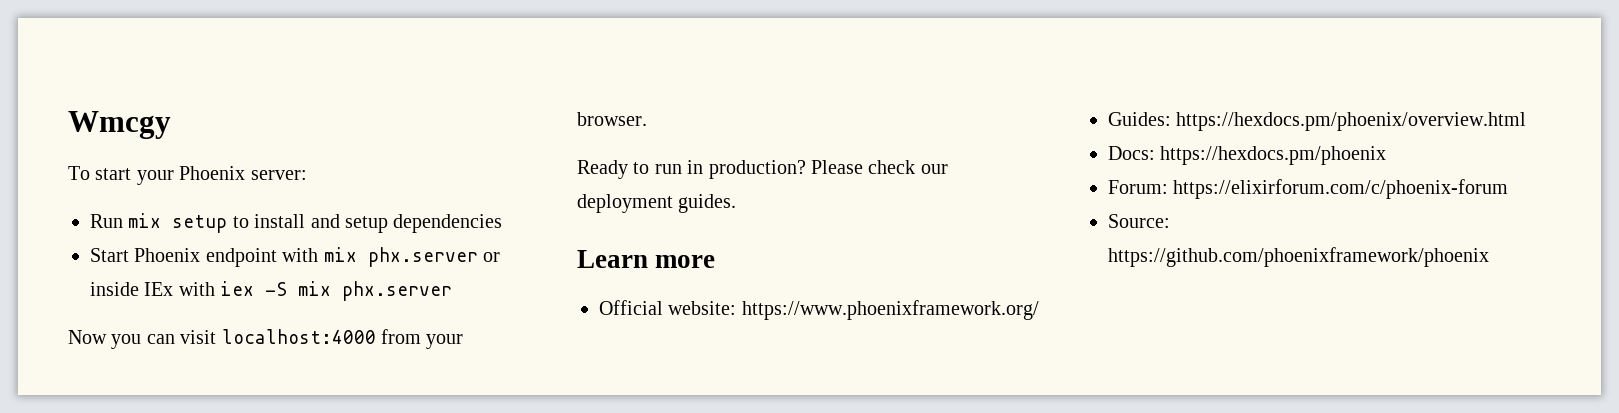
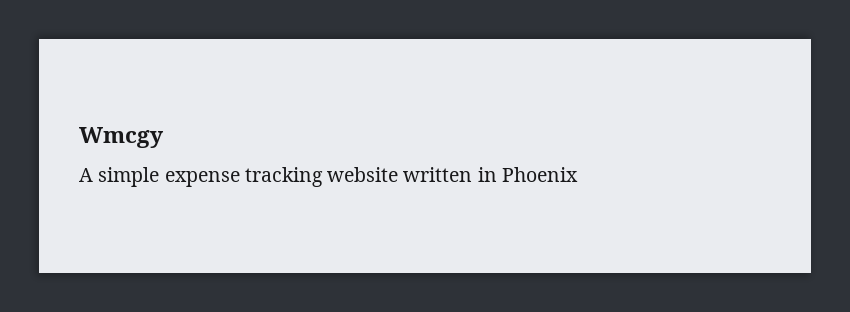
[68,166,307,185] [90,213,503,233] [90,247,500,267] [90,281,453,301] [68,329,464,349] [577,112,647,126] [577,160,948,179] [577,194,737,213] [577,250,716,268] [599,300,1039,320] [1108,112,1527,131] [1108,146,1387,165] [1108,179,1509,199] [1108,214,1170,228] [1108,247,1489,267] To start your Phoenix server: // Run mix setup to install and setup dependencies // Start Phoenix endpoint with mix phx.server or inside IEx with iex -S mix phx.server // Now you can visit localhost:4000 from your browser. // Ready to run in production? Please check our deployment guides. // Learn more // Official website: https://www.phoenixframework.org/ // Guides: https://hexdocs.pm/phoenix/overview.html // Docs: https://hexdocs.pm/phoenix // Forum: https://elixirforum.com/c/phoenix-forum // Source: https://github.com/phoenixframework/phoenix -> [79,167,578,187] A simple expense tracking website written in Phoenix

